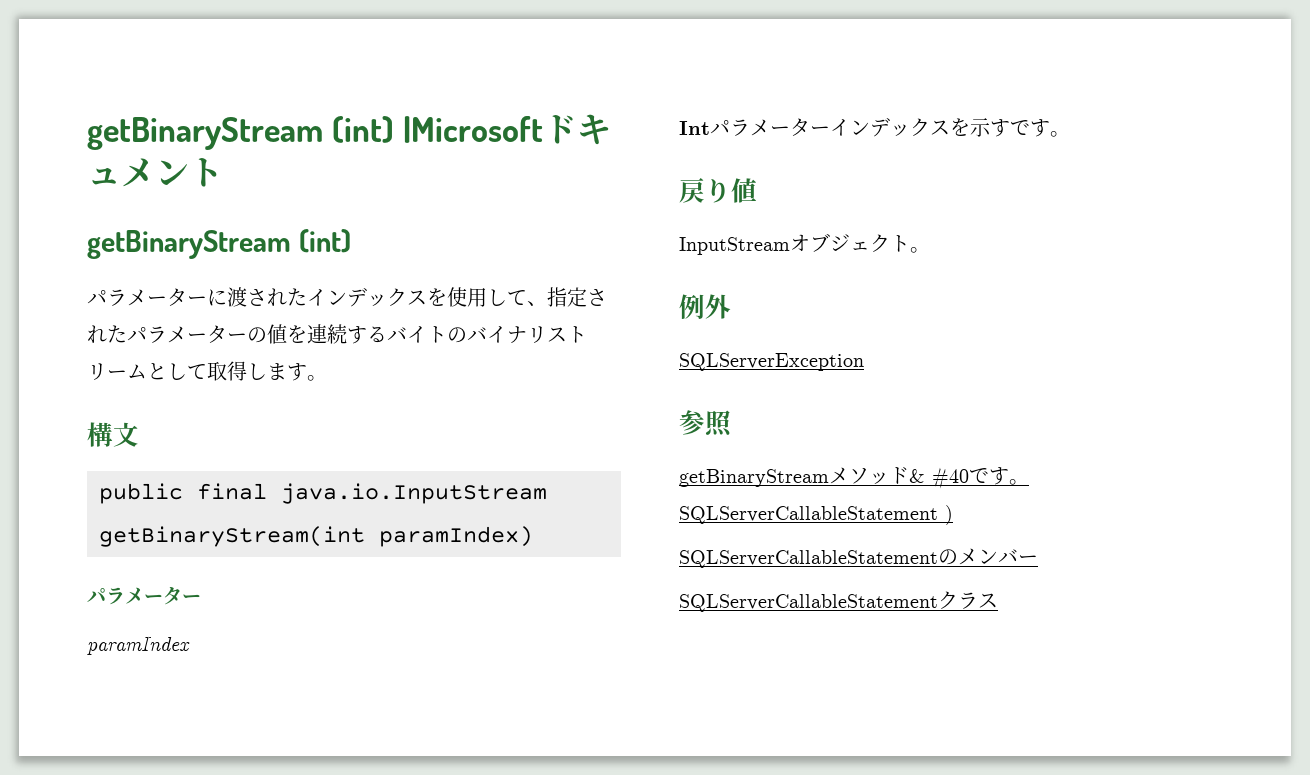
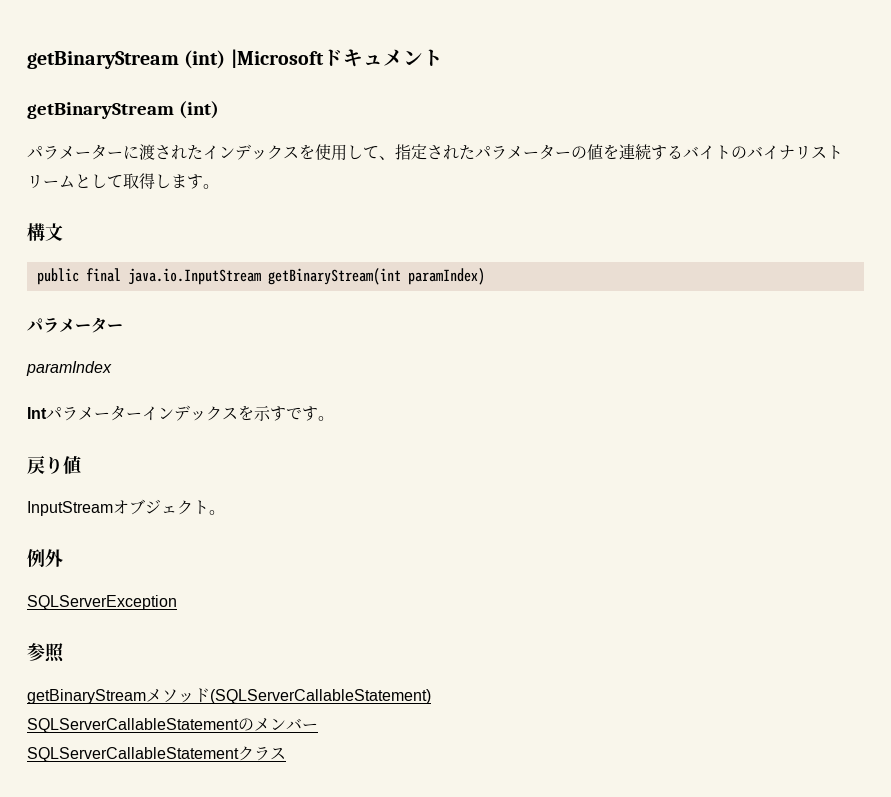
[909,467,1029,489] [679,505,953,525] & #40です。SQLServerCallableStatement ) -> [210,689,431,704] (SQLServerCallableStatement)

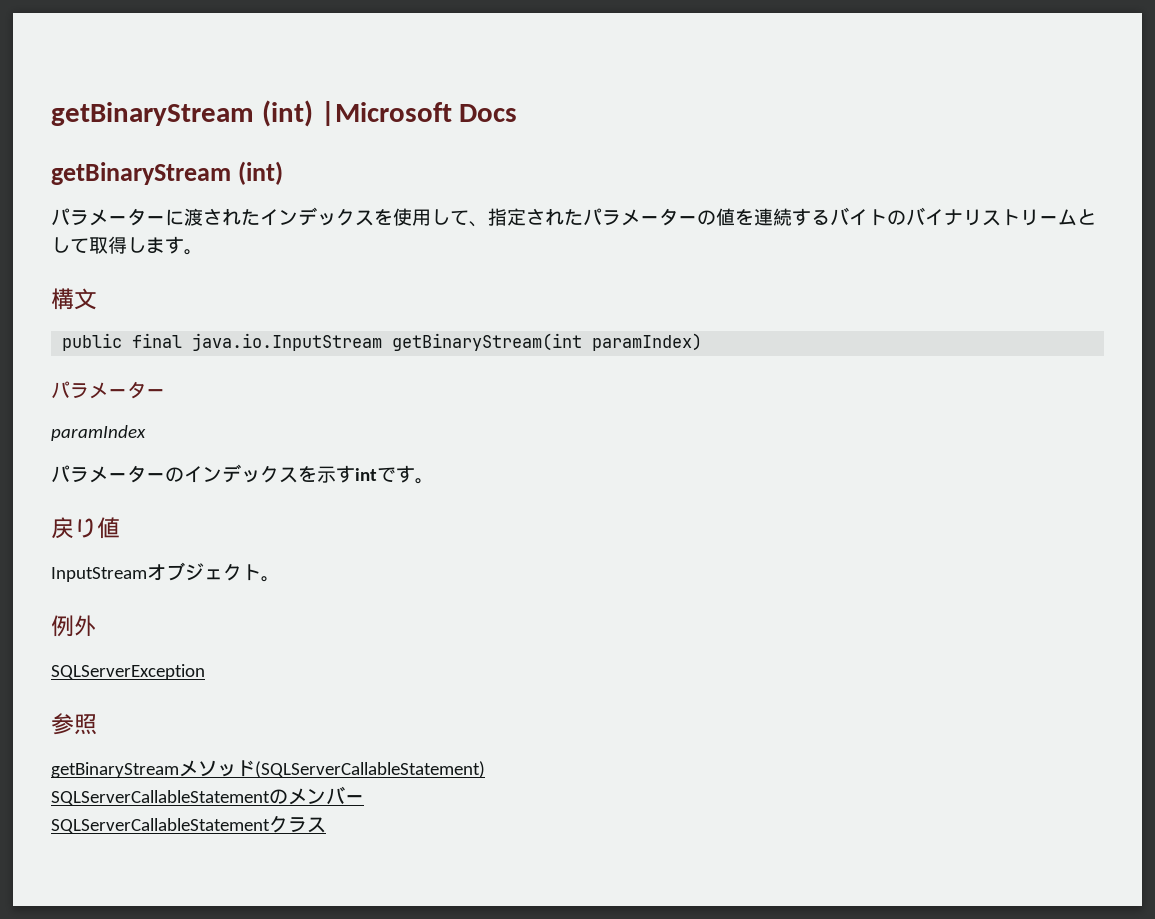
[322,49,443,67] ドキュメント -> [459,104,518,122] Docs
[27,405,142,421] Intパラメーター -> [51,465,184,483] パラメーターの
(286, 413) none -> [355,468,377,481] int

